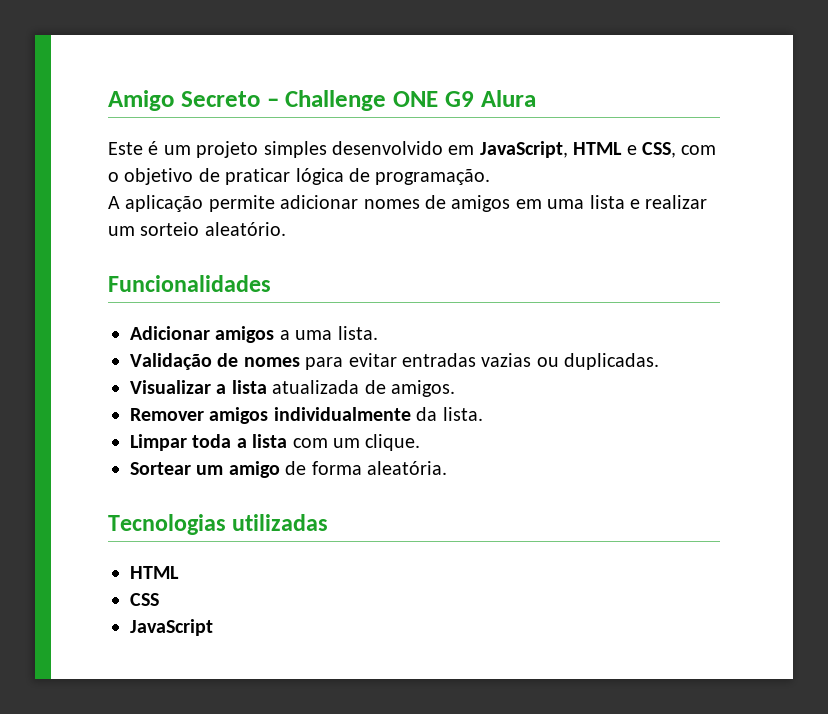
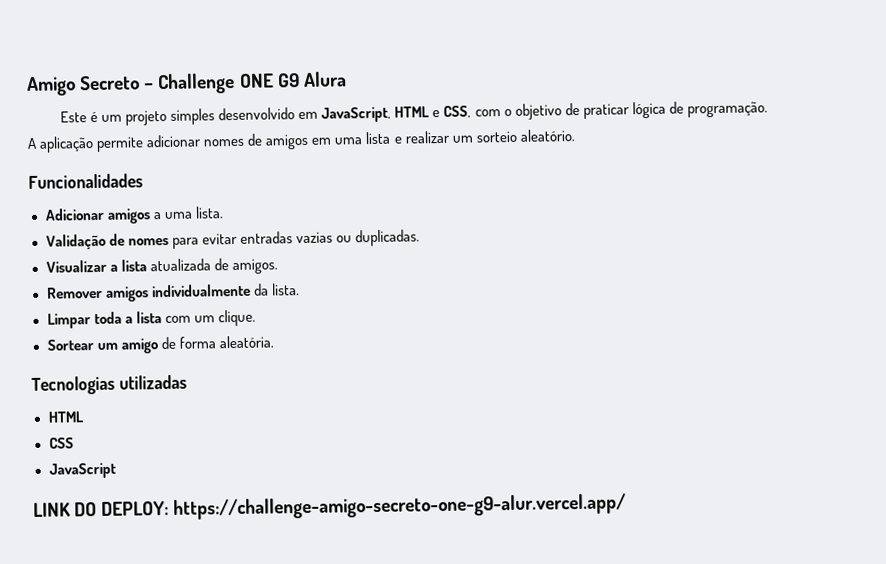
(213, 627) none -> [33,493,627,520] // LINK DO DEPLOY: https://challenge-amigo-secreto-one-g9-alur.vercel.app/

